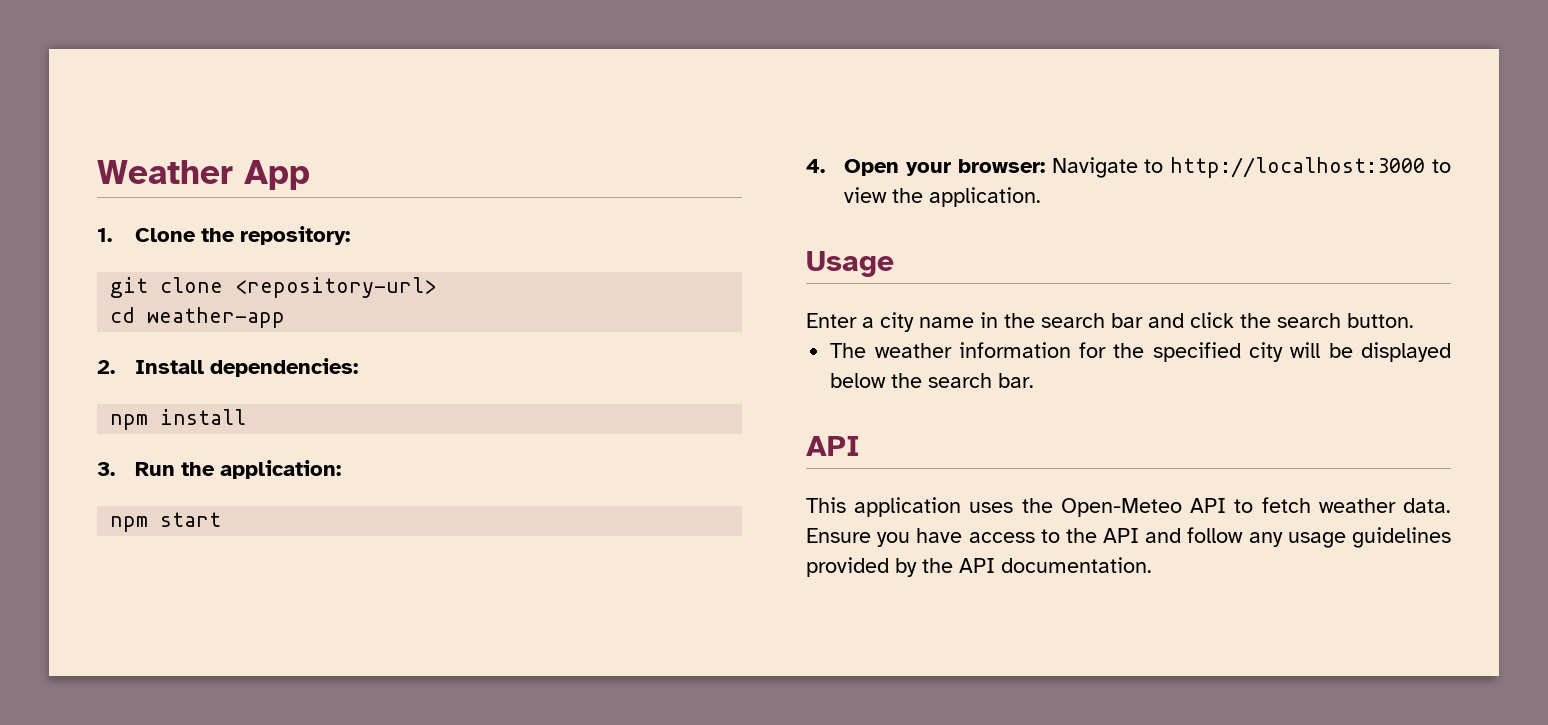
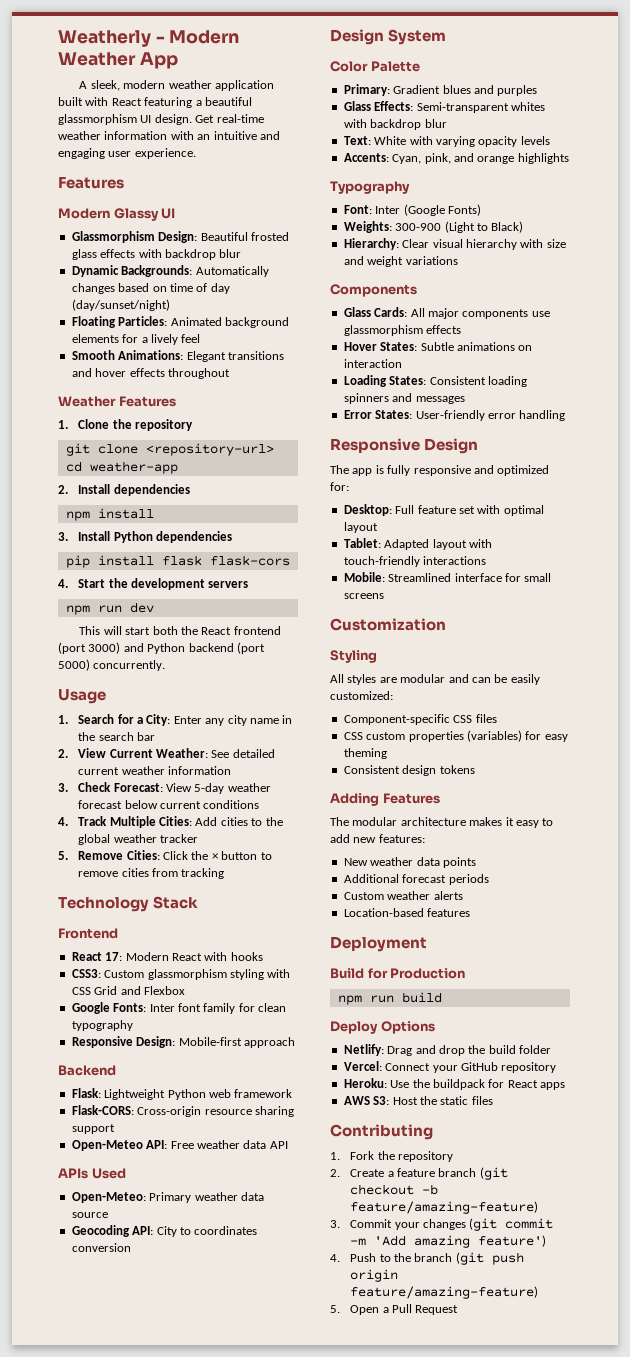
(97, 172) none -> [58,30,240,47] Weatherly - Modern
(310, 175) none -> [79,80,274,91] [58,97,252,108] [58,114,264,125] [58,131,280,140] [58,148,196,159] [58,177,124,189] [58,208,176,221] [71,231,289,243] [71,249,242,260] [71,265,269,277] [71,283,230,294] [71,299,170,311] [71,316,289,328] [71,334,201,345] [71,350,284,362] [71,368,230,379] [58,396,176,407] // A sleek, modern weather application built with React featuring a beautiful glassmorphism UI design. Get real-time weather information with an intuitive and engaging user experience. // Features // Modern Glassy UI // Glassmorphism Design: Beautiful frosted glass effects with backdrop blur // Dynamic Backgrounds: Automatically changes based on time of day (day/sunset/night) // Floating Particles: Animated background elements for a lively feel // Smooth Animations: Elegant transitions and hover effects throughout // Weather Features
[240,226,351,245] repository: -> [135,419,194,431] repository
[210,358,359,377] dependencies: -> [113,484,190,496] dependencies
[135,460,342,479] [110,512,222,532] [806,157,1451,178] [844,187,1042,207] [806,251,894,277] [806,313,874,328] Run the application: // npm start // 4. Open your browser: Navigate to http://localhost:3000 to view the application. // Usage // Enter a -> [78,531,233,543] [65,555,290,568] [58,578,249,590] [65,602,154,615] [79,626,281,635] [58,642,265,654] [58,659,166,671] [58,689,106,704] [58,714,225,726] Install Python dependencies // pip install flask flask-cors // 4. Start the development servers // npm run dev // This will start both the React frontend (port 3000) and Python backend (port 5000) concurrently. // Usage // 1. Search for a City: Enter any
[1148,312,1414,328] [830,342,1451,362] [830,373,1035,388] [806,436,860,456] [806,497,1451,517] [806,527,1451,548] [806,557,1152,577] and click the search button. // The weather information for the specified city will be displayed below the search bar. // API // This application uses the Open-Meteo API to fetch weather data. Ensure you have access to the API and follow any usage guidelines provided by the API documentation. -> [58,748,275,758] [78,766,232,775] [58,782,271,794] [78,800,260,809] [58,816,283,828] [78,834,199,845] [58,850,272,860] [78,868,225,879] [58,896,199,912] [58,928,118,939] [71,952,263,961] [71,969,291,980] [71,986,185,995] [71,1002,286,1014] [71,1020,133,1031] [71,1036,295,1048] [58,1065,116,1076] [71,1088,293,1100] [71,1105,294,1117] [71,1124,115,1134] [71,1140,288,1151] [58,1168,126,1179] [71,1192,264,1203] [71,1212,108,1218] [71,1225,258,1237] [71,1243,131,1252] [330,29,447,45] [330,61,420,72] [343,84,538,96] [343,101,545,113] [343,119,447,130] [343,136,550,147] [343,153,569,164] [330,181,410,194] [343,204,481,216] [343,221,524,233] [343,238,566,250] [343,256,458,267] [330,284,417,297] [343,307,550,319] [343,325,462,336] [343,342,533,351] [343,359,402,368] [343,375,527,387] [343,393,465,404] [343,410,566,421] [330,438,479,454] [330,465,550,476] [330,482,349,491] [343,504,544,516] [343,522,378,533] [343,538,492,550] [343,556,487,567] [343,572,552,582] [343,593,384,599] [330,618,446,631] [330,650,377,663] [330,674,540,685] [330,691,393,700] [343,714,497,725] [343,730,568,742] [343,748,387,759] [343,765,475,776] [330,793,440,806] [330,817,554,828] [330,834,425,843] [343,857,476,868] [343,874,489,885] [343,891,463,900] [343,908,471,917] [330,936,427,952] [330,968,466,979] [337,992,442,1005] [330,1021,435,1034] [343,1044,551,1056] [343,1061,557,1073] [343,1078,565,1090] [343,1096,493,1105] [330,1124,433,1140] [330,1151,454,1162] [330,1167,508,1180] [350,1184,439,1195] [350,1201,539,1214] [330,1218,554,1231] [350,1235,547,1248] [330,1252,524,1265] [350,1269,399,1282] [350,1286,539,1299] [330,1304,459,1315] // 2. View Current Weather: See detailed current weather information // 3. Check Forecast: View 5-day weather forecast below current conditions // 4. Track Multiple Cities: Add cities to the global weather tracker // 5. Remove Cities: Click the × button to remove cities from tracking // Technology Stack // Frontend // React 17: Modern React with hooks // CSS3: Custom glassmorphism styling with CSS Grid and Flexbox // Google Fonts: Inter font family for clean typography // Responsive Design: Mobile-first approach // Backend // Flask: Lightweight Python web framework // Flask-CORS: Cross-origin resource sharing support // Open-Meteo API: Free weather data API // APIs Used // Open-Meteo: Primary weather data source // Geocoding API: City to coordinates conversion // Design System // Color Palette // Primary: Gradient blues and purples // Glass Effects: Semi-transparent whites with backdrop blur // Text: White with varying opacity levels // Accents: Cyan, pink, and orange highlights // Typography // Font: Inter (Google Fonts) // Weights: 300-900 (Light to Black) // Hierarchy: Clear visual hierarchy with size and weight variations // Components // Glass Cards: All major components use glassmorphism effects // Hover States: Subtle animations on interaction // Loading States: Consistent loading spinners and messages // Error States: User-friendly error handling // Responsive Design // The app is fully responsive and optimized for: // Desktop: Full feature set with optimal layout // Tablet: Adapted layout with touch-friendly interactions // Mobile: Streamlined interface for small screens // Customization // Styling // All styles are modular and can be easily customized: // Component-specific CSS files // CSS custom properties (variables) for easy theming // Consistent design tokens // Adding Features // The modular architecture makes it easy to add new features: // New weather data points // Additional forecast periods // Custom weather alerts // Location-based features // Deployment // Build for Production // npm run build // Deploy Options // Netlify: Drag and drop the build folder // Vercel: Connect your GitHub repository // Heroku: Use the buildpack for React apps // AWS S3: Host the static files // Contributing // 1. Fork the repository // 2. Create a feature branch (git checkout -b feature/amazing-feature) // 3. Commit your changes (git commit -m 'Add amazing feature') // 4. Push to the branch (git push origin feature/amazing-feature) // 5. Open a Pull Request

